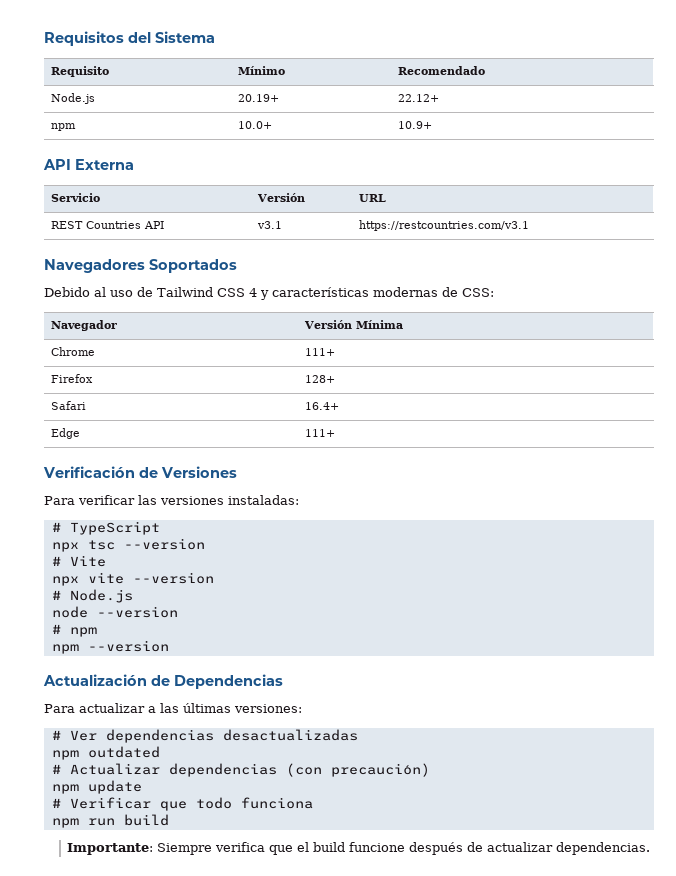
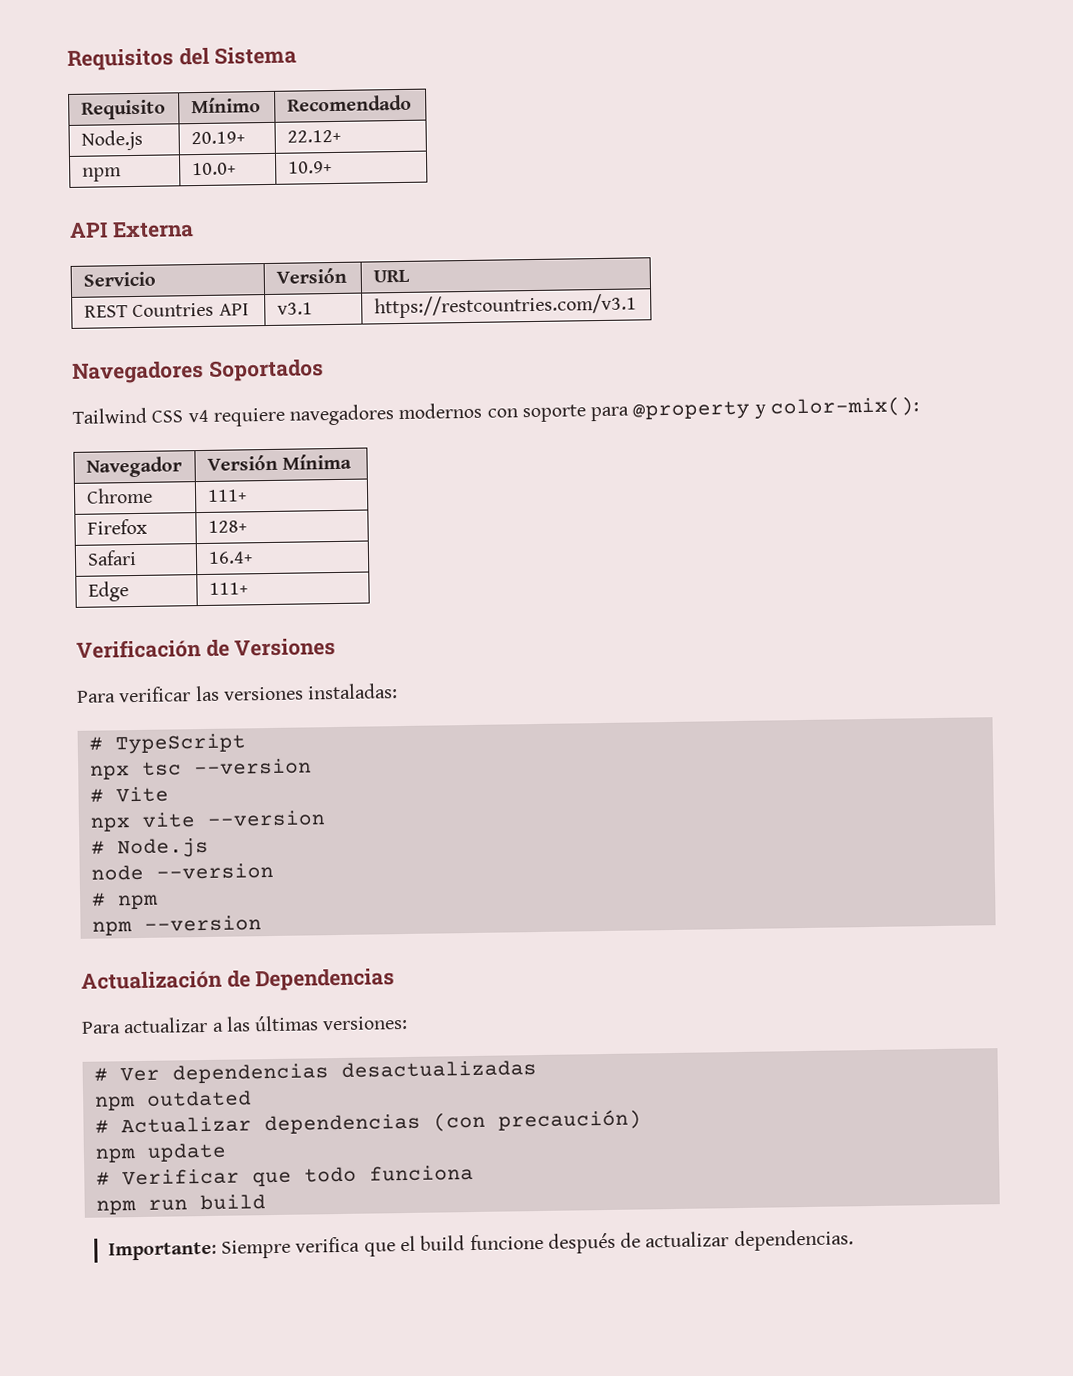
[44,287,494,300] Debido al uso de Tailwind CSS 4 y características modernas de CSS: -> [72,396,919,427] Tailwind CSS v4 requiere navegadores modernos con soporte para @property y color-mix():

